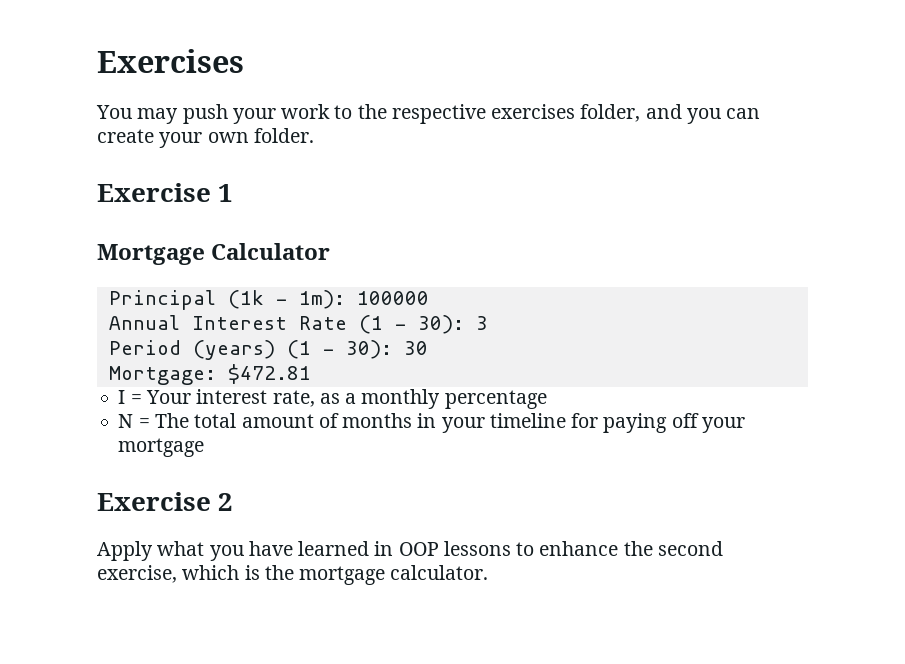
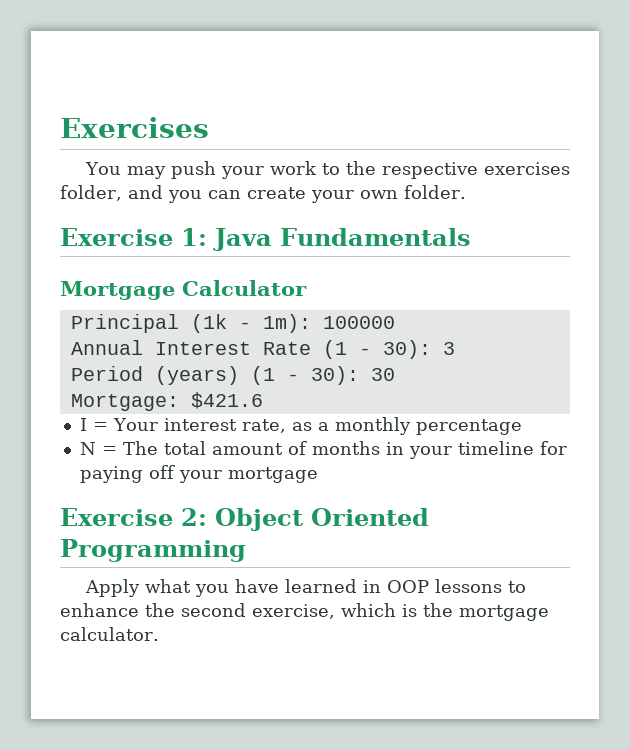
[218,184,234,202] 1 -> [181,228,471,251] 1: Java Fundamentals
[227,364,311,384] $472.81 -> [190,392,263,409] $421.6
[218,493,234,511] 2 -> [181,508,429,531] [60,539,246,562] 2: Object Oriented Programming

